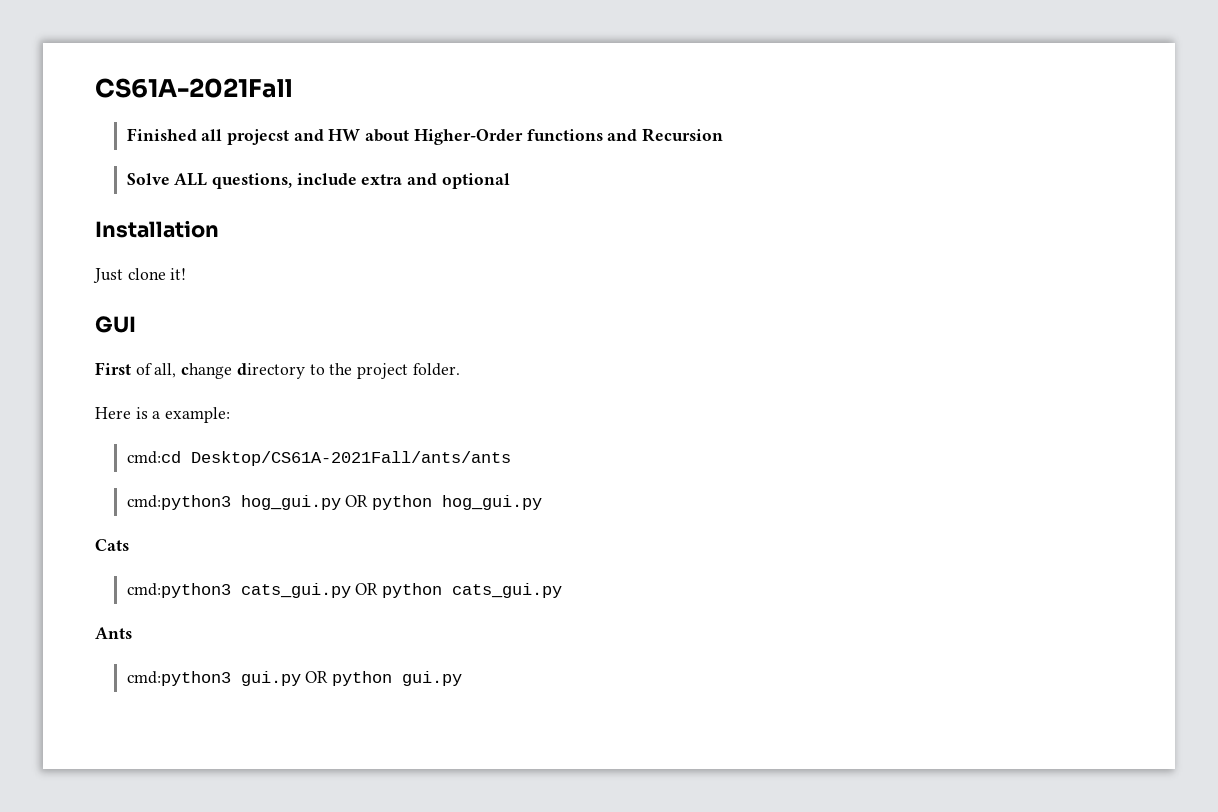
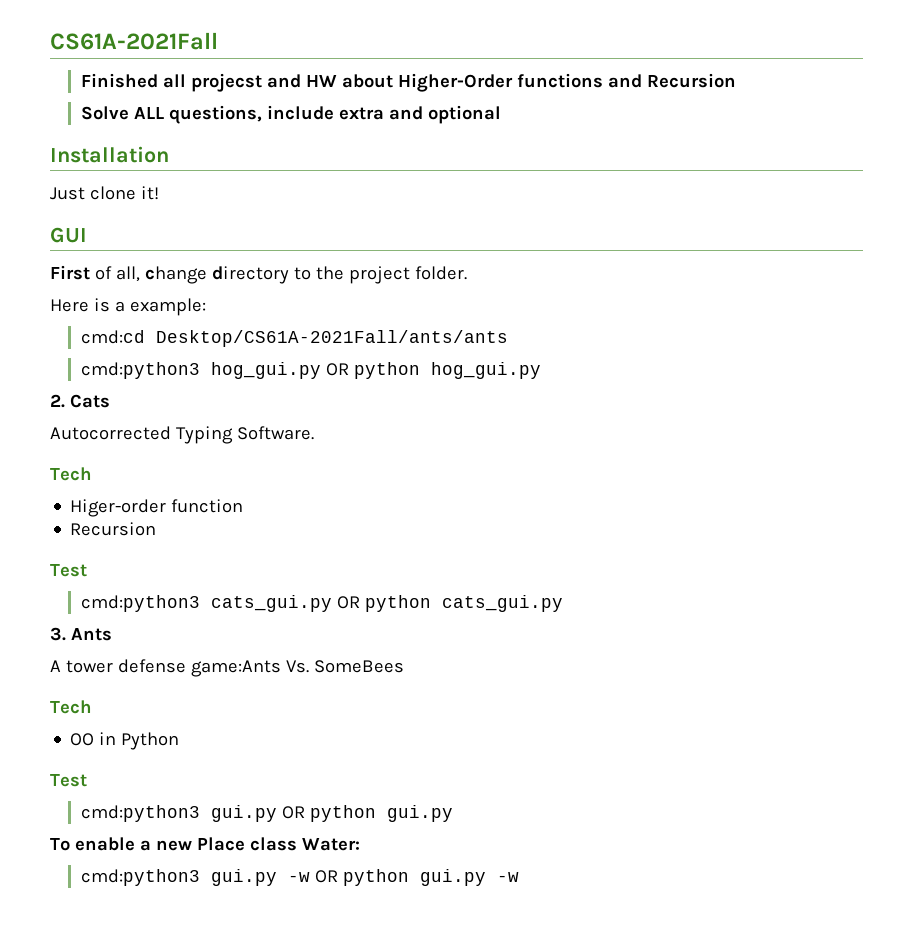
(542, 502) none -> [50,394,65,408] 2.
(129, 545) none -> [50,426,314,444] [50,467,92,481] [70,499,244,517] [70,522,157,536] [50,564,87,577] // Autocorrected Typing Software. // Tech // Higer-order function // Recursion // Test
(562, 590) none -> [50,627,66,641] 3.
(132, 633) none -> [50,659,404,677] [50,700,92,714] [70,732,180,750] [50,774,87,787] // A tower defense game:Ants Vs. SomeBees // Tech // OO in Python // Test
(462, 678) none -> [50,837,360,851] [81,869,520,886] // To enable a new Place class Water: // cmd:python3 gui.py -w OR python gui.py -w

